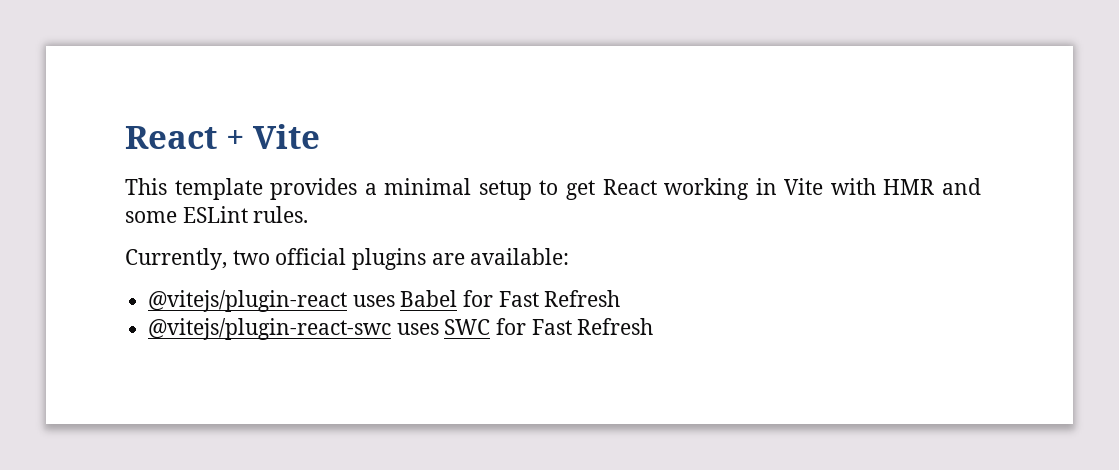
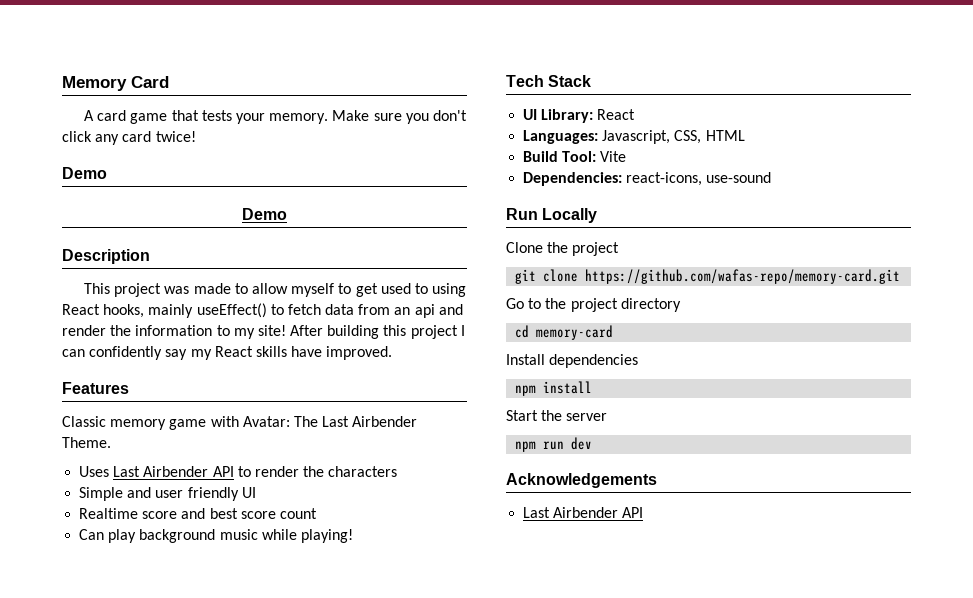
[125,124,320,149] [125,178,981,200] [125,206,309,223] [125,248,570,270] [148,290,621,312] [148,318,654,340] React + Vite // This template provides a minimal setup to get React working in Vite with HMR and some ESLint rules. // Currently, two official plugins are available: // @vitejs/plugin-react uses Babel for Fast Refresh // @vitejs/plugin-react-swc uses SWC for Fast Refresh -> [62,76,169,91] [84,110,467,124] [62,131,196,145] [62,167,107,179] [242,208,287,220] [62,249,150,264] [84,283,467,297] [62,303,463,318] [62,325,465,339] [62,346,393,360] [62,382,129,394] [62,416,418,430] [62,437,111,448] [79,466,398,477] [79,487,256,501] [79,508,317,519] [79,529,353,543] [506,75,592,87] [523,109,636,123] [523,130,745,144] [523,151,627,162] [523,172,772,186] [506,208,598,223] [506,242,620,256] [515,269,901,284] [506,298,681,312] [515,325,614,340] [506,354,639,368] [515,381,593,396] [506,410,608,421] [515,437,593,452] [506,473,657,488] [523,507,644,518] Memory Card // A card game that tests your memory. Make sure you don't click any card twice! // Demo // Demo // Description // This project was made to allow myself to get used to using React hooks, mainly useEffect() to fetch data from an api and render the information to my site! After building this project I can confidently say my React skills have improved. // Features // Classic memory game with Avatar: The Last Airbender Theme. // Uses Last Airbender API to render the characters // Simple and user friendly UI // Realtime score and best score count // Can play background music while playing! // Tech Stack // UI Library: React // Languages: Javascript, CSS, HTML // Build Tool: Vite // Dependencies: react-icons, use-sound // Run Locally // Clone the project // git clone https://github.com/wafas-repo/memory-card.git // Go to the project directory // cd memory-card // Install dependencies // npm install // Start the server // npm run dev // Acknowledgements // Last Airbender API

